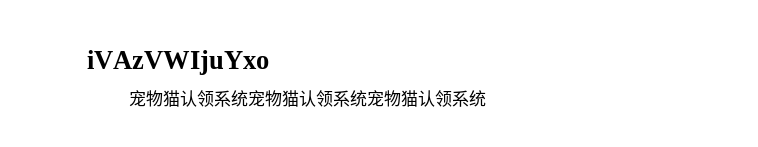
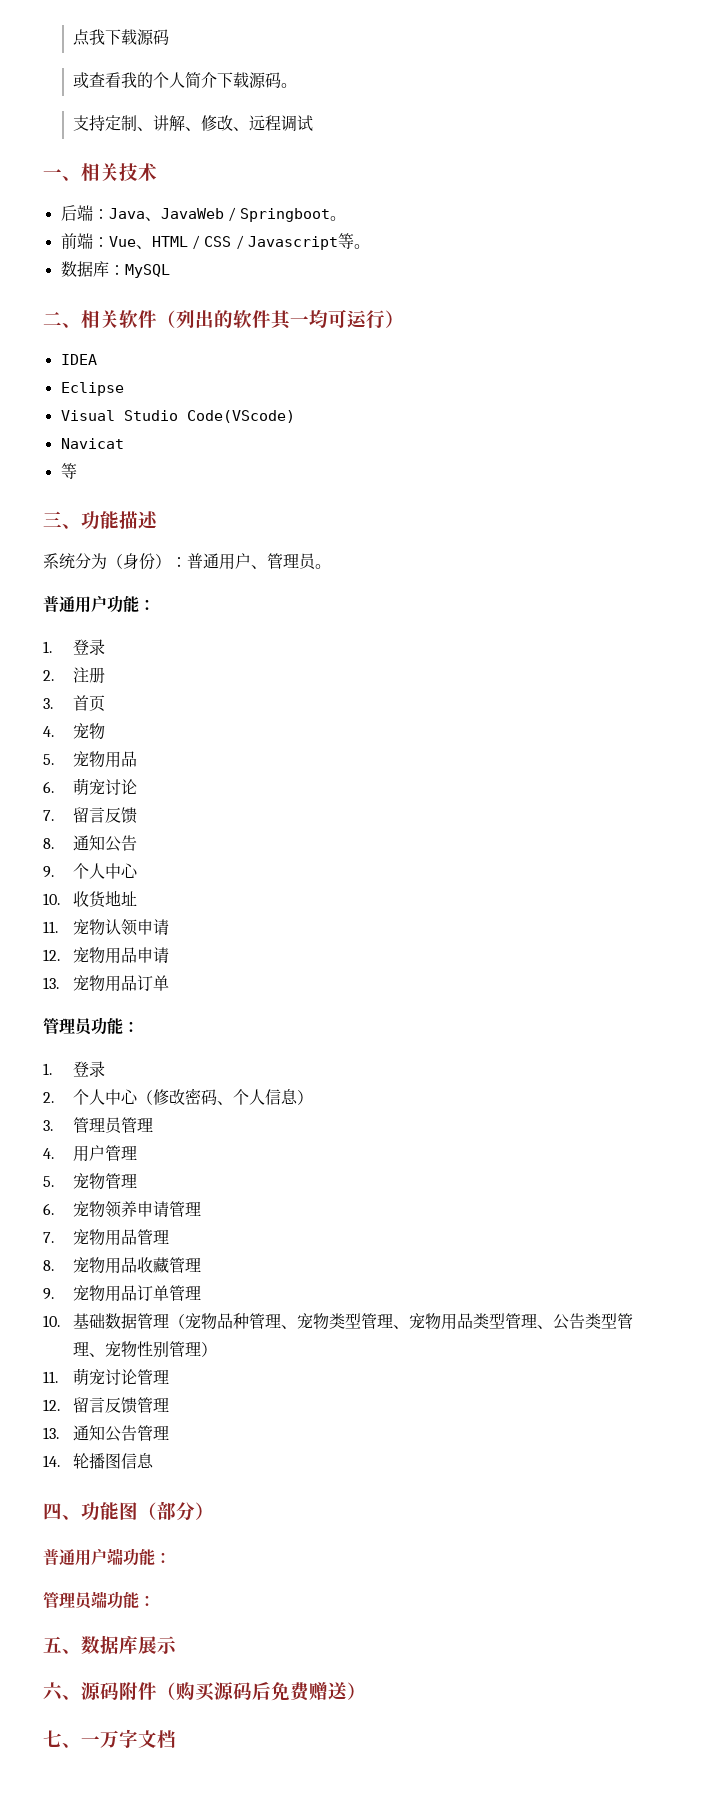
[87,50,269,75] [128,90,486,107] iVAzVWIjuYxo // 宠物猫认领系统宠物猫认领系统宠物猫认领系统 -> [73,29,170,46] [73,72,298,89] [73,115,314,132] [43,163,157,182] [60,205,347,222] [60,233,370,250] [60,261,170,278] [43,309,404,330] [60,354,97,365] [60,382,124,396] [60,410,295,423] [60,438,124,449] [60,463,77,479] [43,511,158,529] [43,553,331,570] [43,595,155,613] [43,639,106,655] [43,667,106,683] [43,695,106,712] [43,723,106,740] [43,751,138,768] [43,778,138,795] [43,807,138,824] [43,835,138,852] [43,863,139,879] [43,890,138,908] [43,919,170,936] [43,947,170,964] [43,975,170,992] [43,1017,139,1036] [43,1061,106,1077] [43,1088,314,1105] [43,1117,154,1134] [43,1145,138,1162] [43,1173,138,1190] [43,1201,202,1218] [43,1229,170,1246] [43,1257,202,1274] [43,1285,202,1302] [43,1313,634,1330] [73,1341,218,1358] [43,1368,170,1385] [43,1397,170,1414] [43,1425,170,1442] [43,1453,155,1469] [43,1501,214,1521] [43,1548,171,1566] [43,1591,155,1610] [43,1635,177,1654] [43,1682,366,1701] [43,1729,176,1748] 点我下载源码 // 或查看我的个人简介下载源码。 // 支持定制、讲解、修改、远程调试 // 一、相关技术 // 后端：Java、JavaWeb / Springboot。 // 前端：Vue、HTML / CSS / Javascript等。 // 数据库：MySQL // 二、相关软件（列出的软件其一均可运行） // IDEA // Eclipse // Visual Studio Code(VScode) // Navicat // 等 // 三、功能描述 // 系统分为（身份）：普通用户、管理员。 // 普通用户功能： // 1.登录 // 2.注册 // 3.首页 // 4.宠物 // 5.宠物用品 // 6.萌宠讨论 // 7.留言反馈 // 8.通知公告 // 9.个人中心 // 10.收货地址 // 11.宠物认领申请 // 12.宠物用品申请 // 13.宠物用品订单 // 管理员功能： // 1.登录 // 2.个人中心（修改密码、个人信息） // 3.管理员管理 // 4.用户管理 // 5.宠物管理 // 6.宠物领养申请管理 // 7.宠物用品管理 // 8.宠物用品收藏管理 // 9.宠物用品订单管理 // 10.基础数据管理（宠物品种管理、宠物类型管理、宠物用品类型管理、公告类型管理、宠物性别管理） // 11.萌宠讨论管理 // 12.留言反馈管理 // 13.通知公告管理 // 14.轮播图信息 // 四、功能图（部分） // 普通用户端功能： // 管理员端功能： // 五、数据库展示 // 六、源码附件（购买源码后免费赠送） // 七、一万字文档

